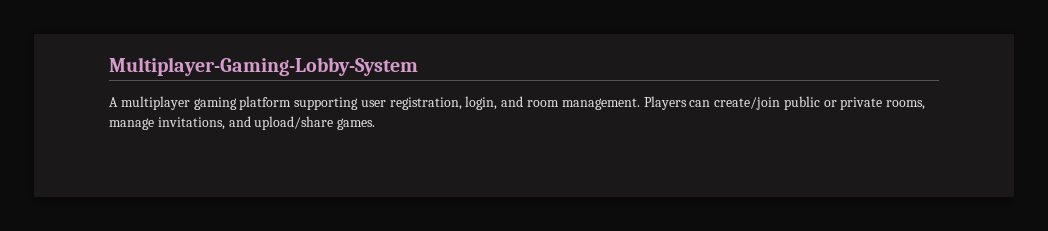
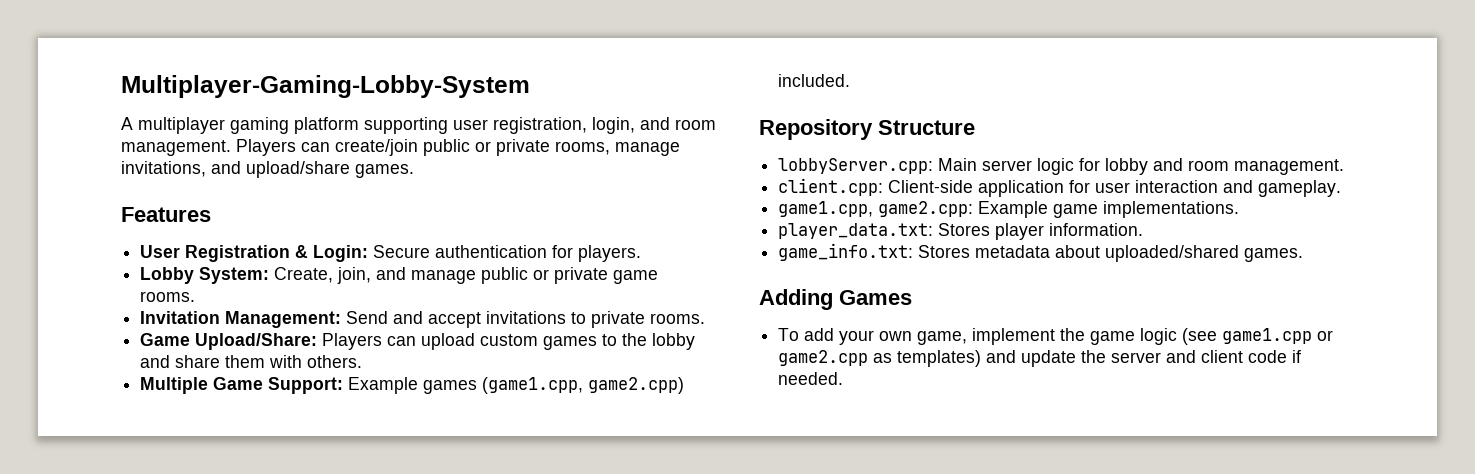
(376, 124) none -> [121,207,211,222] [140,245,642,262] [140,267,659,284] [140,291,196,302] [140,311,706,328] [140,333,696,350] [140,355,363,368] [140,377,685,394] [778,74,851,87] [759,119,975,140] [778,158,1345,175] [778,178,1342,197] [778,201,1240,218] [778,223,1144,240] [778,243,1304,262] [759,289,912,310] [778,328,1334,345] [778,350,1302,367] [778,372,844,385] // Features // User Registration & Login: Secure authentication for players. // Lobby System: Create, join, and manage public or private game rooms. // Invitation Management: Send and accept invitations to private rooms. // Game Upload/Share: Players can upload custom games to the lobby and share them with others. // Multiple Game Support: Example games (game1.cpp, game2.cpp) included. // Repository Structure // lobbyServer.cpp: Main server logic for lobby and room management. // client.cpp: Client-side application for user interaction and gameplay. // game1.cpp, game2.cpp: Example game implementations. // player_data.txt: Stores player information. // game_info.txt: Stores metadata about uploaded/shared games. // Adding Games // To add your own game, implement the game logic (see game1.cpp or game2.cpp as templates) and update the server and client code if needed.

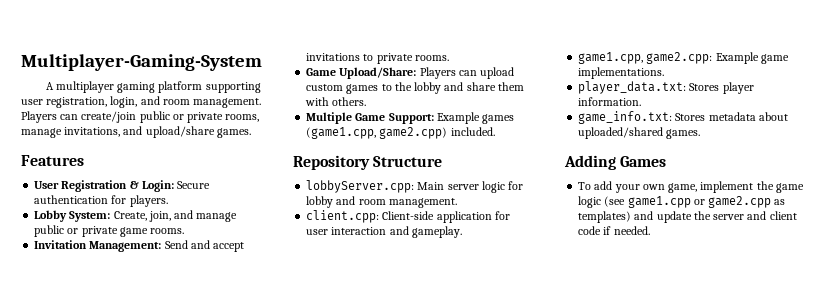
[121,75,530,98] Multiplayer-Gaming-Lobby-System -> [21,54,262,71] Multiplayer-Gaming-System

